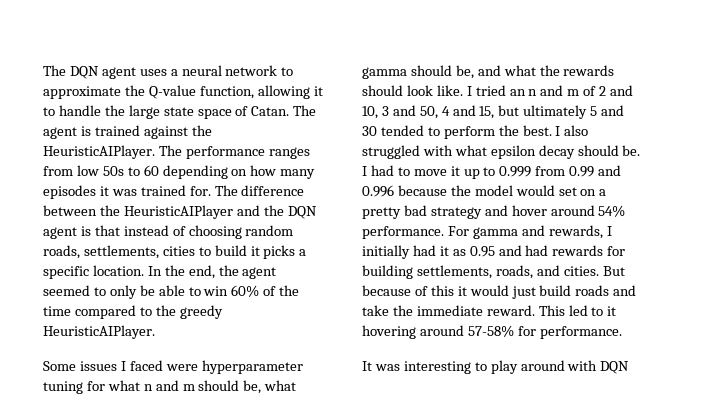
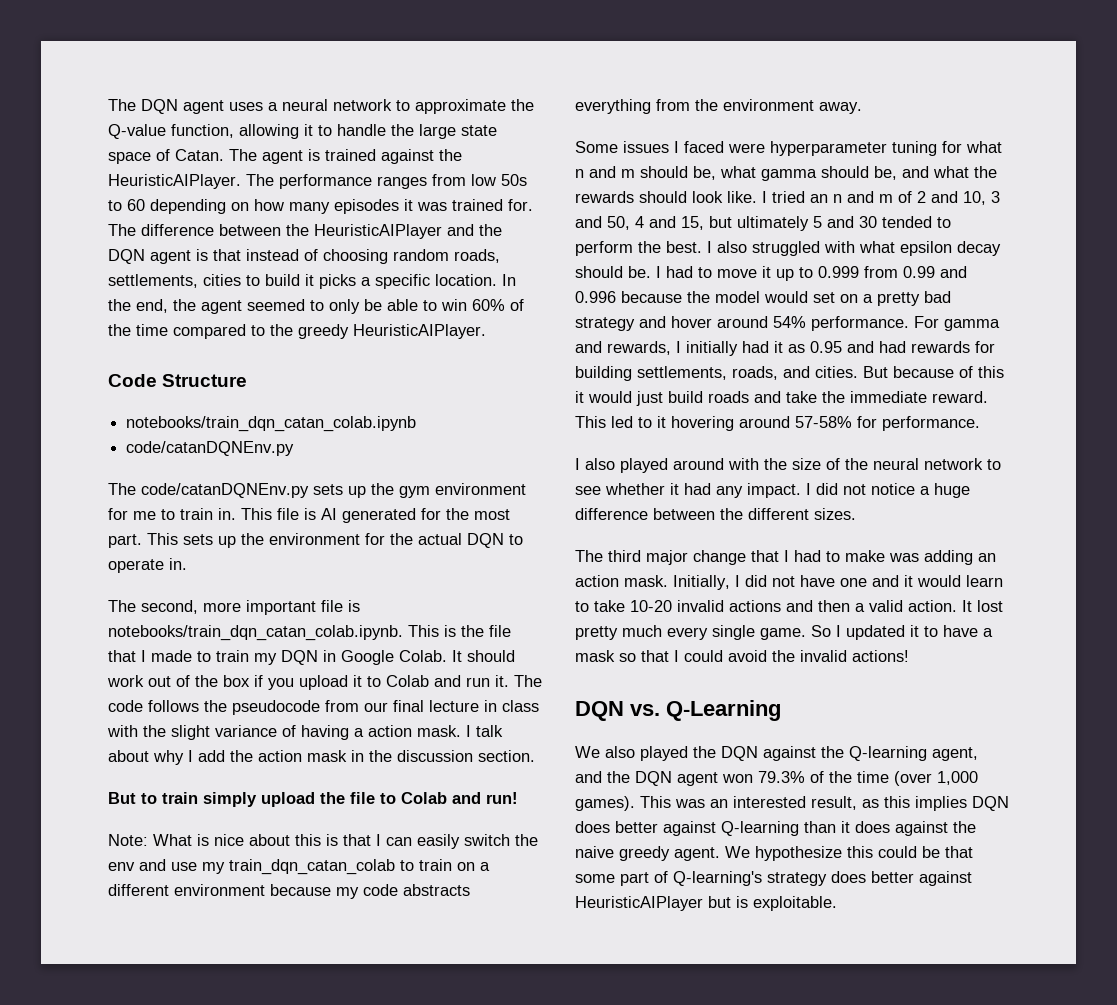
(155, 332) none -> [108,374,248,387] [126,416,417,432] [126,441,295,456] [108,483,526,498] [108,508,510,523] [108,533,523,548] [108,558,187,573] [108,600,360,615] [108,625,511,641] [108,650,515,665] [107,675,542,690] [108,700,539,715] [107,725,503,740] [108,750,535,765] [108,792,518,807] [108,834,538,849] [108,859,490,875] [108,884,470,899] [575,99,862,114] // Code Structure // notebooks/train_dqn_catan_colab.ipynb // code/catanDQNEnv.py // The code/catanDQNEnv.py sets up the gym environment for me to train in. This file is AI generated for the most part. This sets up the environment for the actual DQN to operate in. // The second, more important file is notebooks/train_dqn_catan_colab.ipynb. This is the file that I made to train my DQN in Google Colab. It should work out of the box if you upload it to Colab and run it. The code follows the pseudocode from our final lecture in class with the slight variance of having a action mask. I talk about why I add the action mask in the discussion section. // But to train simply upload the file to Colab and run! // Note: What is nice about this is that I can easily switch the env and use my train_dqn_catan_colab to train on a different environment because my code abstracts everything from the environment away.
[362,360,630,374] It was interesting to play around with DQN -> [575,458,1001,473] [575,483,970,498] [575,508,856,520] [575,550,996,565] [575,575,1003,590] [575,600,1003,612] [575,625,993,640] [575,650,909,662] [575,700,781,721] [575,746,978,761] [575,771,978,786] [575,796,1009,811] [575,821,976,836] [575,846,973,861] [575,871,972,886] [575,896,837,911] I also played around with the size of the neural network to see whether it had any impact. I did not notice a huge difference between the different sizes. // The third major change that I had to make was adding an action mask. Initially, I did not have one and it would learn to take 10-20 invalid actions and then a valid action. It lost pretty much every single game. So I updated it to have a mask so that I could avoid the invalid actions! // DQN vs. Q-Learning // We also played the DQN against the Q-learning agent, and the DQN agent won 79.3% of the time (over 1,000 games). This was an interested result, as this implies DQN does better against Q-learning than it does against the naive greedy agent. We hypothesize this could be that some part of Q-learning's strategy does better against HeuristicAIPlayer but is exploitable.

